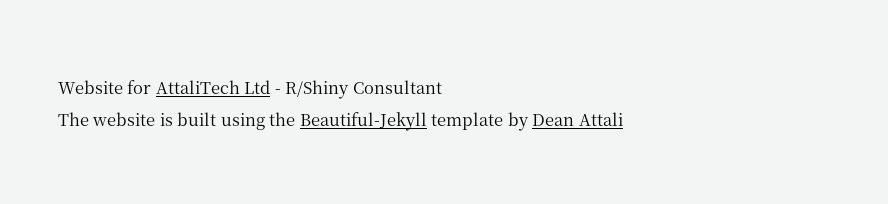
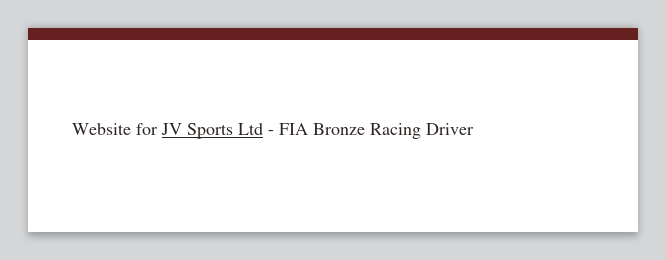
[155,80,442,99] [58,112,623,131] AttaliTech Ltd - R/Shiny Consultant // The website is built using the Beautiful-Jekyll template by Dean Attali -> [161,123,474,139] JV Sports Ltd - FIA Bronze Racing Driver

